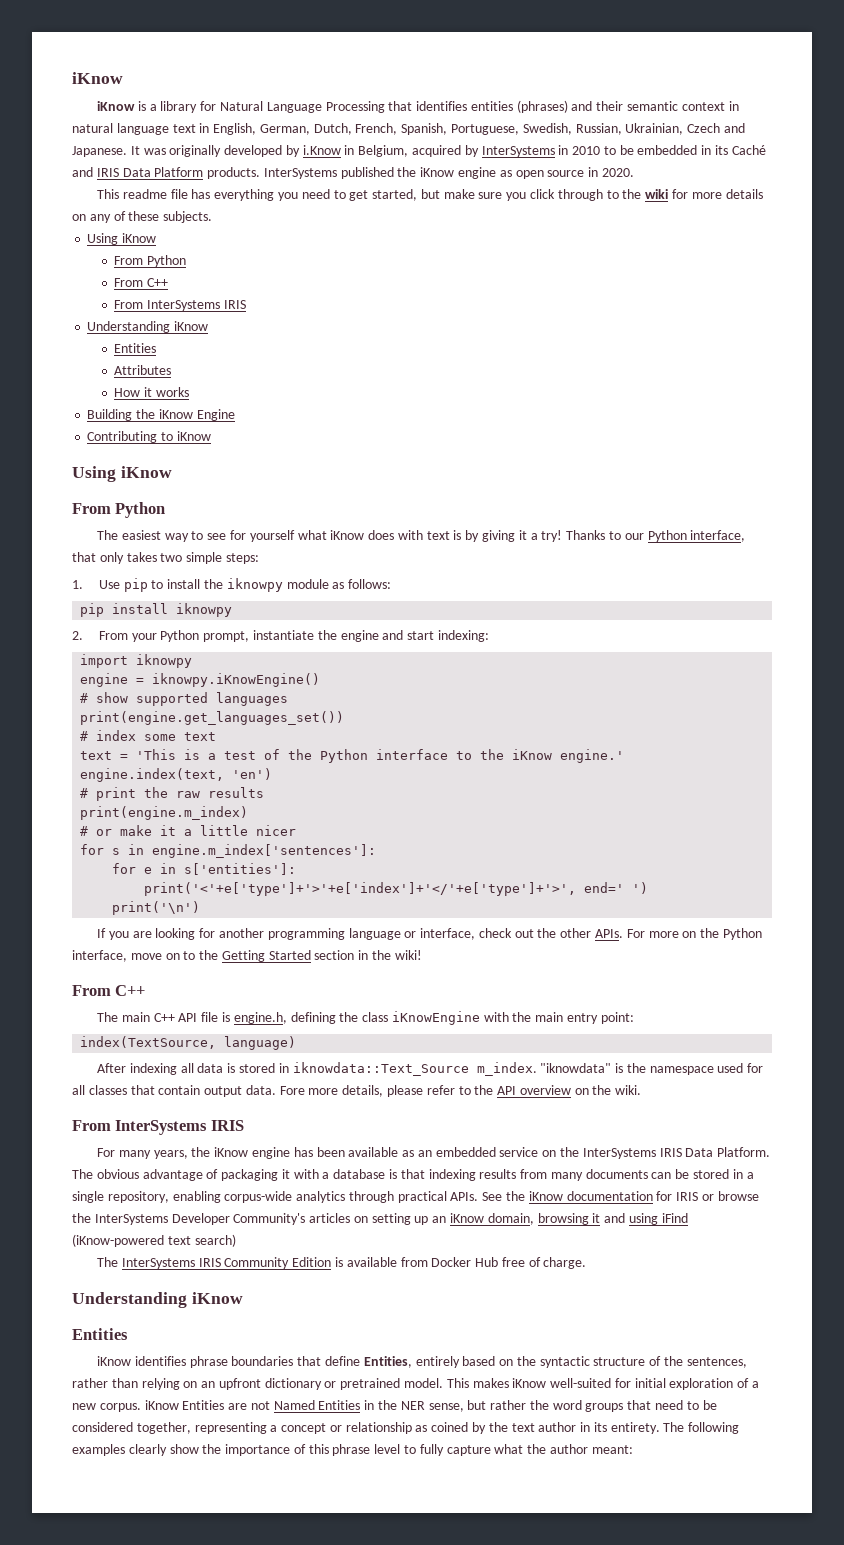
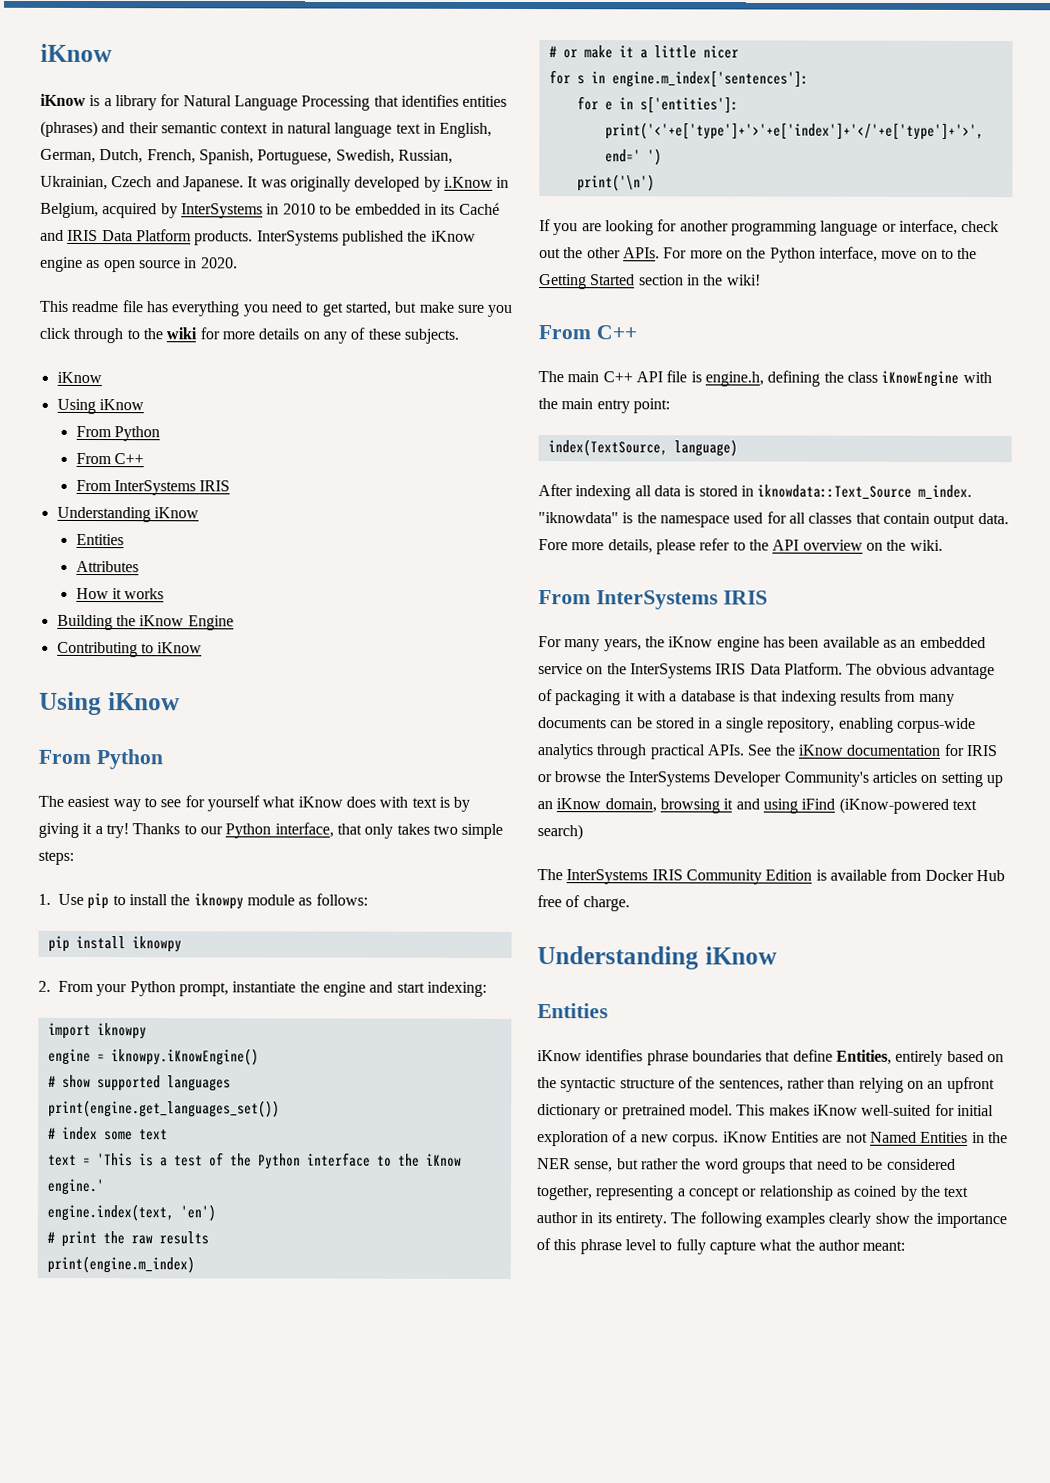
(213, 217) none -> [56,371,102,384] // iKnow

